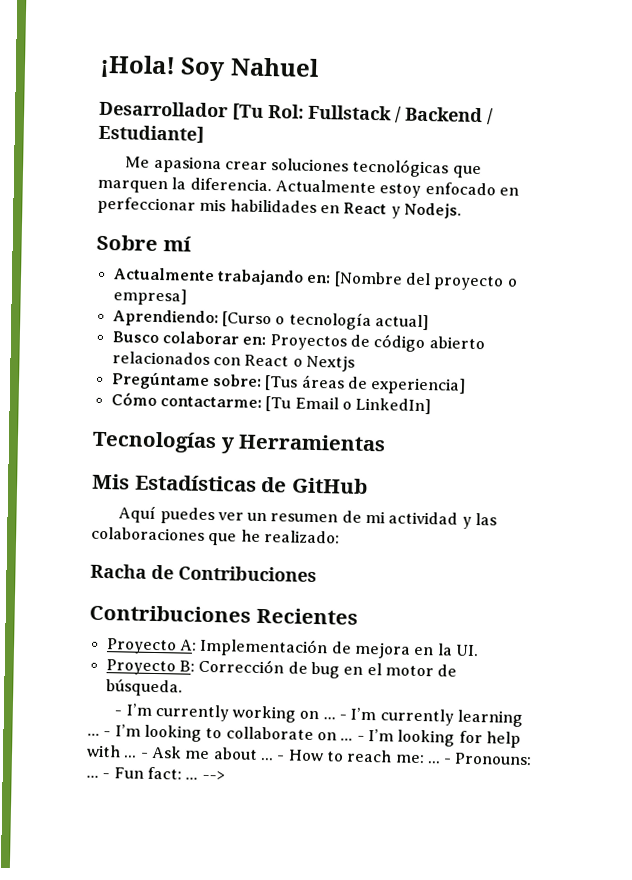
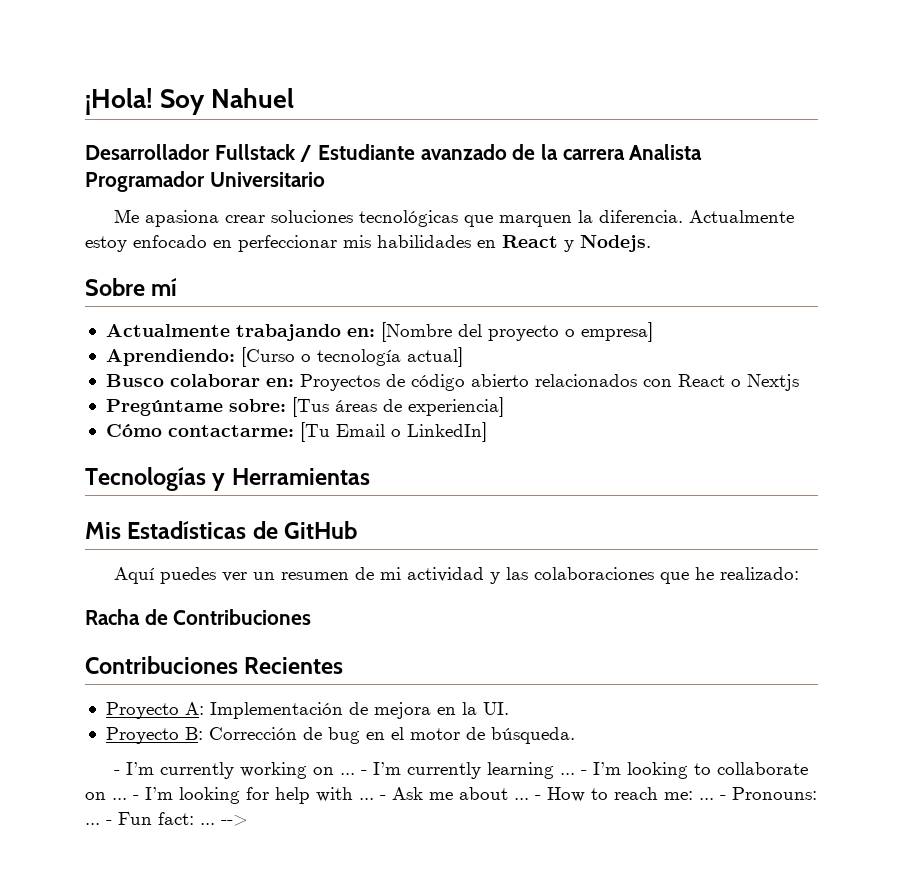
[232,103,494,125] [98,124,204,144] [Tu Rol: Fullstack / Backend / Estudiante] -> [214,144,703,162] [85,171,325,192] Fullstack / Estudiante avanzado de la carrera Analista Programador Universitario

